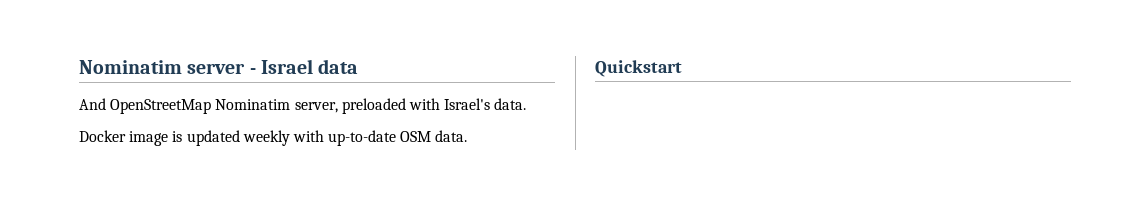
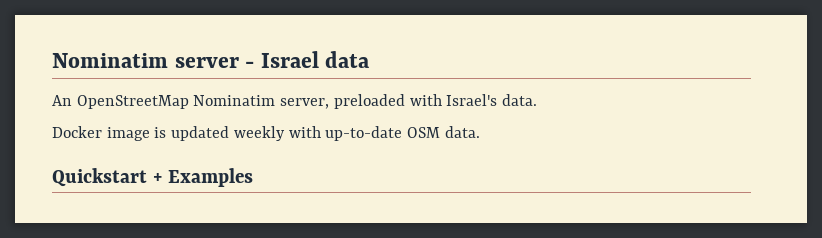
[79,98,106,110] And -> [52,95,72,106] An
(682, 68) none -> [152,168,253,187] + Examples

